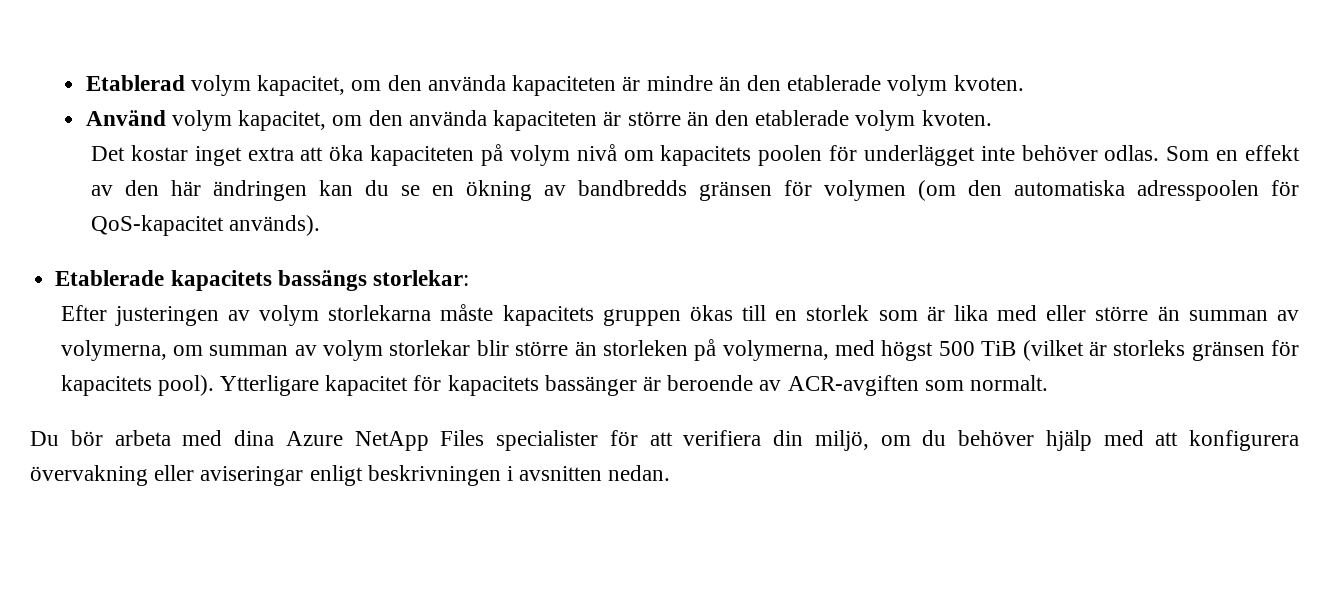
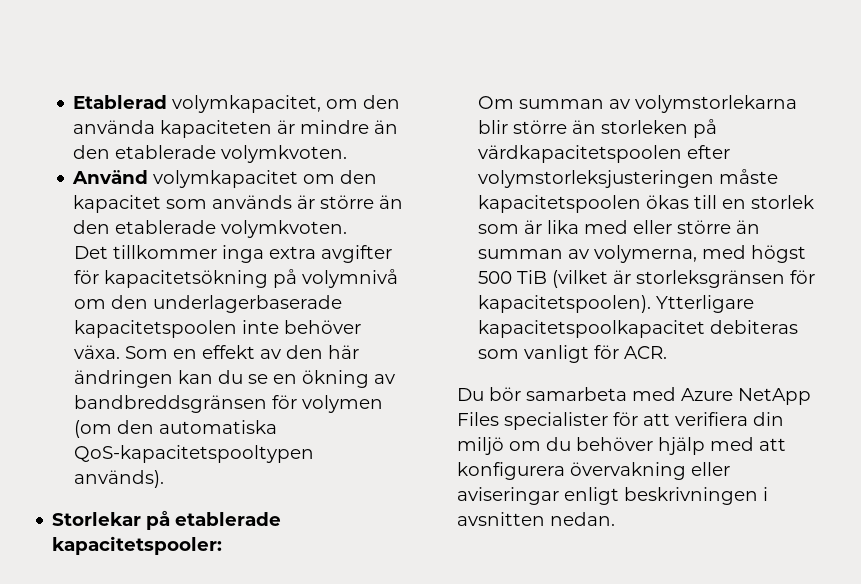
[191,75,346,96] volym kapacitet, -> [172,95,322,113] volymkapacitet,
[887,75,1024,96] volym kvoten. -> [221,145,348,163] volymkvoten.
[172,110,598,131] volym kapacitet, om den använda kapaciteten -> [153,170,378,188] [73,195,293,213] volymkapacitet om den kapacitet som används
[855,110,992,131] volym kvoten. -> [221,220,348,238] volymkvoten.
[130,144,975,166] kostar inget extra att öka kapaciteten på volym nivå om kapacitets poolen för underlägget -> [113,245,393,263] [74,269,399,288] [74,295,343,313] [74,320,238,338] tillkommer inga extra avgifter för kapacitetsökning på volymnivå om den underlagerbaserade kapacitetspoolen
[1104,145,1160,161] odlas. -> [74,345,121,359] växa.
[578,180,773,201] bandbredds gränsen -> [74,395,268,413] bandbreddsgränsen
[1137,180,1299,201] [91,215,321,236] [55,270,469,291] [60,304,681,326] adresspoolen för QoS-kapacitet används). // Etablerade kapacitets bassängs storlekar: // Efter justeringen av volym storlekarna måste kapacitets gruppen -> [74,445,315,463] [74,470,165,488] [52,510,282,530] [52,536,223,555] [478,95,798,113] [478,119,718,138] [478,145,731,163] [478,169,779,188] [478,195,642,213] QoS-kapacitetspooltypen används). // Storlekar på etablerade kapacitetspooler: // Om summan av volymstorlekarna blir större än storleken på värdkapacitetspoolen efter volymstorleksjusteringen måste kapacitetspoolen
[172,339,829,361] om summan av volym storlekar blir större än storleken på volymerna, -> (698, 254) none
[1113,340,1299,361] [60,375,1049,396] storleks gränsen för kapacitets pool). Ytterligare kapacitet för kapacitets bassänger är beroende av ACR-avgiften som normalt. -> [636,270,816,288] [478,295,755,313] [478,320,799,338] [478,345,668,363] storleksgränsen för kapacitetspoolen). Ytterligare kapacitetspoolkapacitet debiteras som vanligt för ACR.
[114,430,274,446] arbeta med dina -> [526,387,676,401] samarbeta med
[814,430,869,451] miljö, -> [457,437,504,455] miljö

